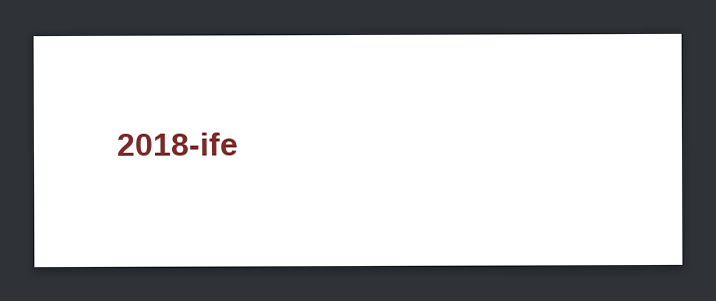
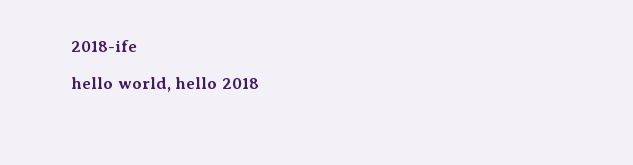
(239, 144) none -> [71,77,259,92] // hello world, hello 2018

